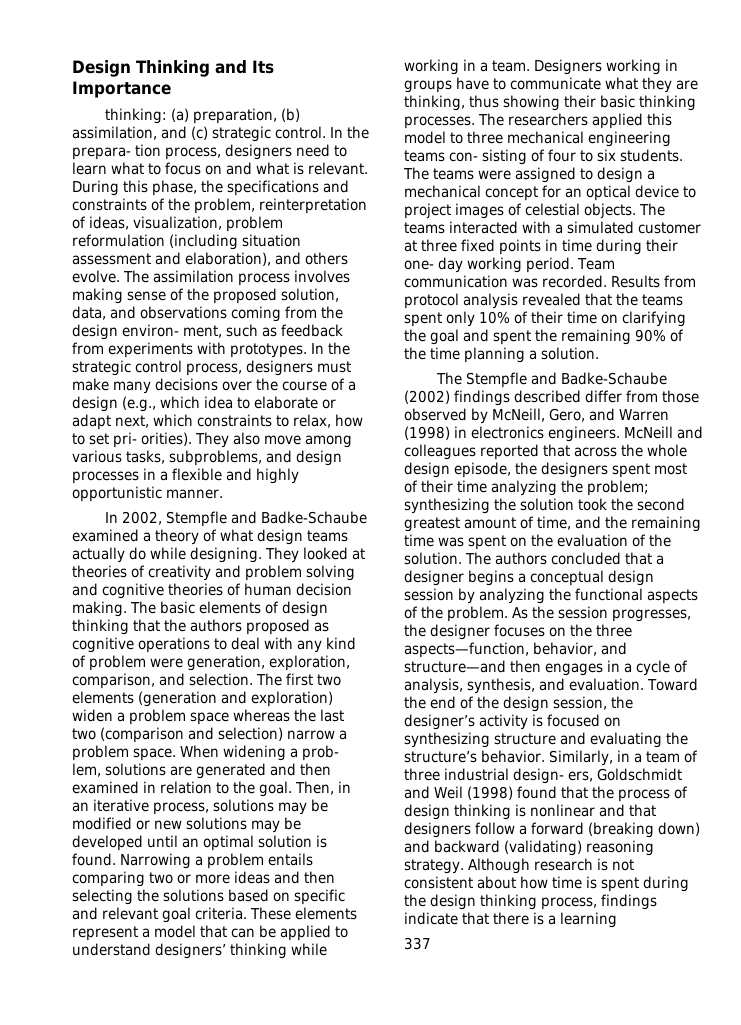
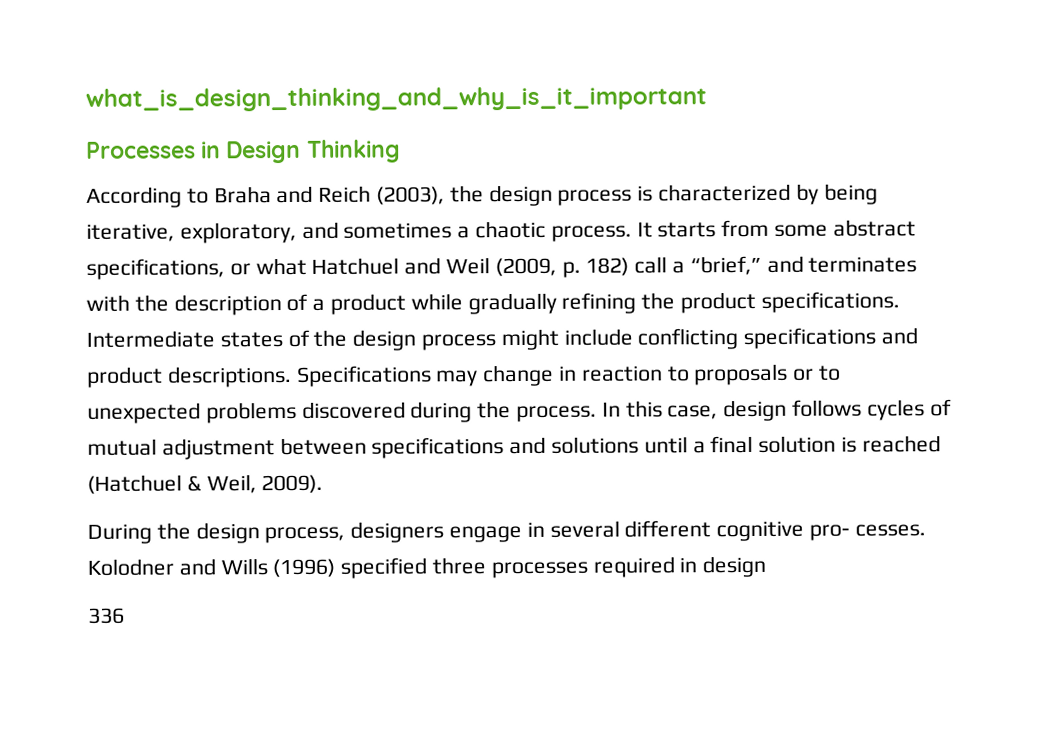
(72, 68) none -> [85,86,707,112] [86,141,222,159] what_is_design_thinking_and_why_is_it_important // Processes in
[215,60,274,74] [72,81,171,98] [105,108,301,124] [72,126,369,142] [72,144,347,160] [72,162,368,175] [72,180,349,196] [72,198,367,214] [72,216,283,232] [72,234,301,250] [72,252,348,266] [72,270,350,286] [72,288,339,304] [72,306,343,322] [72,324,343,340] [72,342,350,358] [72,360,351,376] [72,378,356,394] [72,396,336,412] [72,414,363,430] [72,432,352,448] [72,450,342,466] [72,468,299,484] [72,486,223,502] [105,511,368,527] [72,529,348,545] [72,547,365,563] [72,565,355,581] [72,583,352,599] [72,601,328,617] [72,619,329,635] [72,637,356,653] [72,655,350,671] [72,673,341,689] [72,691,333,707] [72,709,344,725] [72,727,347,743] [72,745,339,761] [72,763,331,779] [72,781,351,797] [72,799,328,815] [72,817,301,833] [72,835,327,851] [72,853,313,869] [72,871,335,887] [72,889,345,905] [72,907,357,923] [72,925,348,941] [72,943,327,959] [404,59,678,75] [404,77,698,93] [404,95,696,111] [404,113,672,129] [404,131,671,147] [404,149,683,165] [403,167,655,183] [404,185,696,201] [404,203,665,219] [404,221,701,234] [404,239,678,255] [404,257,615,273] [404,275,696,288] [404,293,683,309] [404,311,686,327] [404,329,684,345] [404,347,599,363] [436,372,668,388] [404,390,699,406] [404,408,669,424] [404,426,703,442] [404,444,687,460] [404,462,687,478] [404,480,649,496] [404,498,685,514] [404,516,701,532] [404,534,671,550] [404,552,664,565] [404,570,654,586] [404,588,698,604] [404,606,691,622] [404,624,632,640] [404,642,627,658] [404,660,688,676] [404,678,698,694] [404,696,633,712] [404,714,621,730] [404,732,688,748] [404,750,698,766] [404,768,682,784] [404,786,688,802] [404,804,656,820] [404,822,700,838] [404,840,654,856] [404,858,634,874] [404,876,689,892] [404,894,657,910] [404,912,617,928] [404,937,431,950] and Its Importance // thinking: (a) preparation, (b) assimilation, and (c) strategic control. In the prepara- tion process, designers need to learn what to focus on and what is relevant. During this phase, the specifications and constraints of the problem, reinterpretation of ideas, visualization, problem reformulation (including situation assessment and elaboration), and others evolve. The assimilation process involves making sense of the proposed solution, data, and observations coming from the design environ- ment, such as feedback from experiments with prototypes. In the strategic control process, designers must make many decisions over the course of a design (e.g., which idea to elaborate or adapt next, which constraints to relax, how to set pri- orities). They also move among various tasks, subproblems, and design processes in a flexible and highly opportunistic manner. // In 2002, Stempfle and Badke-Schaube examined a theory of what design teams actually do while designing. They looked at theories of creativity and problem solving and cognitive theories of human decision making. The basic elements of design thinking that the authors proposed as cognitive operations to deal with any kind of problem were generation, exploration, comparison, and selection. The first two elements (generation and exploration) widen a problem space whereas the last two (comparison and selection) narrow a problem space. When widening a prob- lem, solutions are generated and then examined in relation to the goal. Then, in an iterative process, solutions may be modified or new solutions may be developed until an optimal solution is found. Narrowing a problem entails comparing two or more ideas and then selecting the solutions based on specific and relevant goal criteria. These elements represent a model that can be applied to understand designers’ thinking while working in a team. Designers working in groups have to communicate what they are thinking, thus showing their basic thinking processes. The researchers applied this model to three mechanical engineering teams con- sisting of four to six students. The teams were assigned to design a mechanical concept for an optical device to project images of celestial objects. The teams interacted with a simulated customer at three fixed points in time during their one- day working period. Team communication was recorded. Results from protocol analysis revealed that the teams spent only 10% of their time on clarifying the goal and spent the remaining 90% of the time planning a solution. // The Stempfle and Badke-Schaube (2002) findings described differ from those observed by McNeill, Gero, and Warren (1998) in electronics engineers. McNeill and colleagues reported that across the whole design episode, the designers spent most of their time analyzing the problem; synthesizing the solution took the second greatest amount of time, and the remaining time was spent on the evaluation of the solution. The authors concluded that a designer begins a conceptual design session by analyzing the functional aspects of the problem. As the session progresses, the designer focuses on the three aspects—function, behavior, and structure—and then engages in a cycle of analysis, synthesis, and evaluation. Toward the end of the design session, the designer’s activity is focused on synthesizing structure and evaluating the structure’s behavior. Similarly, in a team of three industrial design- ers, Goldschmidt and Weil (1998) found that the process of design thinking is nonlinear and that designers follow a forward (breaking down) and backward (validating) reasoning strategy. Although research is not consistent about how time is spent during the design thinking process, findings indicate that there is a learning // 337 -> [86,183,878,208] [86,219,916,244] [86,255,918,280] [86,291,900,316] [86,327,919,351] [86,363,842,388] [87,399,952,424] [87,435,941,460] [87,474,324,494] [87,520,926,544] [87,555,767,579] [88,607,125,624] // According to Braha and Reich (2003), the design process is characterized by being iterative, exploratory, and sometimes a chaotic process. It starts from some abstract specifications, or what Hatchuel and Weil (2009, p. 182) call a “brief,” and terminates with the description of a product while gradually refining the product specifications. Intermediate states of the design process might include conflicting specifications and product descriptions. Specifications may change in reaction to proposals or to unexpected problems discovered during the process. In this case, design follows cycles of mutual adjustment between specifications and solutions until a final solution is reached (Hatchuel & Weil, 2009). // During the design process, designers engage in several different cognitive pro- cesses. Kolodner and Wills (1996) specified three processes required in design // 336

